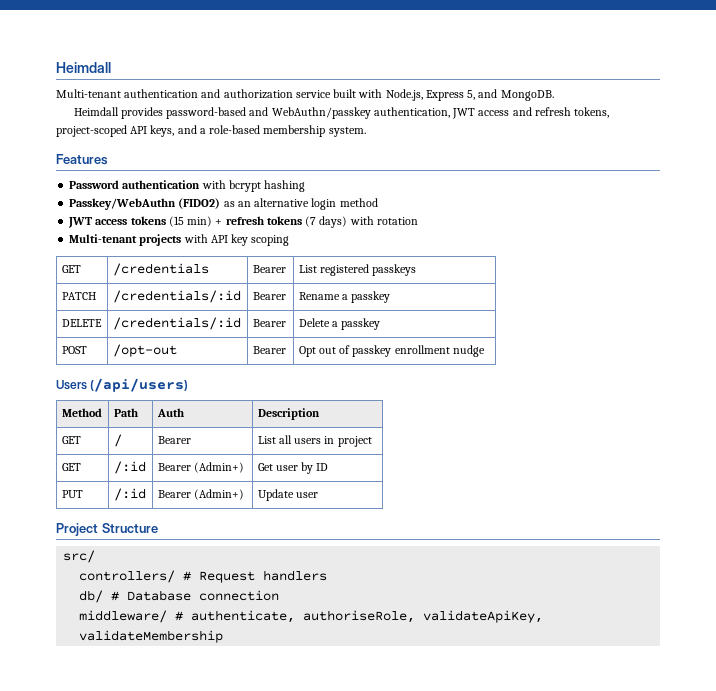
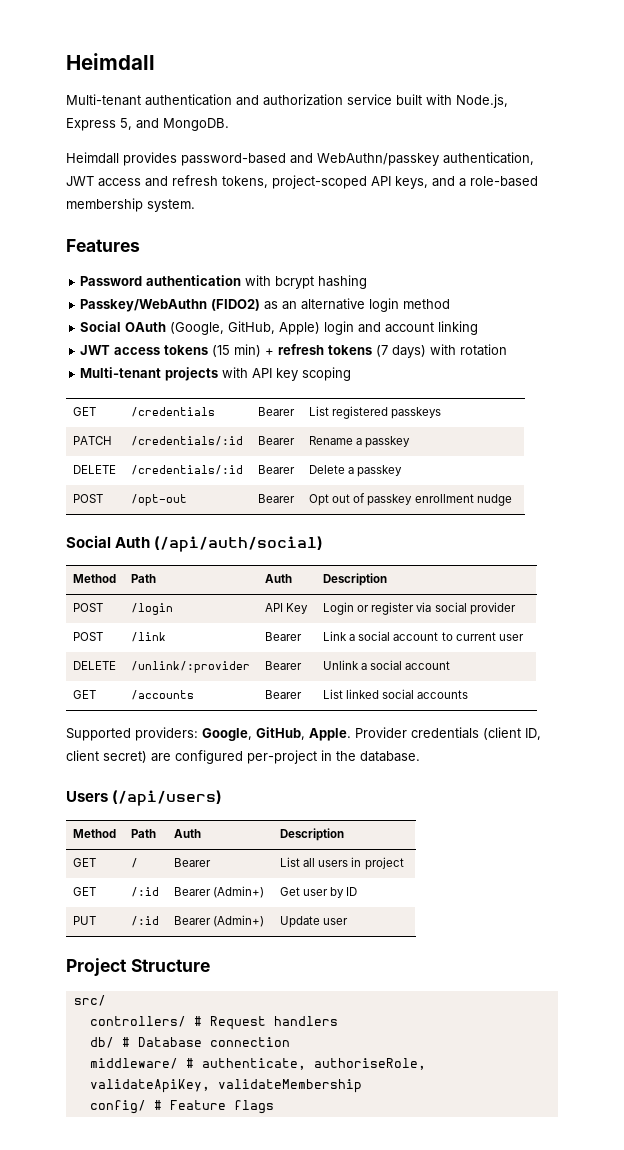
(378, 202) none -> [80,321,479,335] // Social OAuth (Google, GitHub, Apple) login and account linking
(485, 351) none -> [66,535,324,552] [73,574,117,583] [131,574,157,583] [265,574,293,583] [323,573,388,586] [73,603,104,612] [131,603,174,615] [265,603,309,614] [323,602,516,615] [73,632,104,641] [131,632,167,642] [265,632,303,641] [323,631,524,641] [73,661,117,670] [131,661,251,673] [265,661,303,670] [323,660,451,670] [73,690,97,699] [131,690,195,700] [265,690,303,699] [323,689,469,699] [66,727,541,741] [66,750,420,764] // Social Auth (/api/auth/social) // Method | Path | Auth | Description // POST | /login | API Key | Login or register via social provider // POST | /link | Bearer | Link a social account to current user // DELETE | /unlink/:provider | Bearer | Unlink a social account // GET | /accounts | Bearer | List linked social accounts // Supported providers: Google, GitHub, Apple. Provider credentials (client ID, client secret) are configured per-project in the database.
(224, 636) none -> [89,1100,274,1114] // config/ # Feature flags

